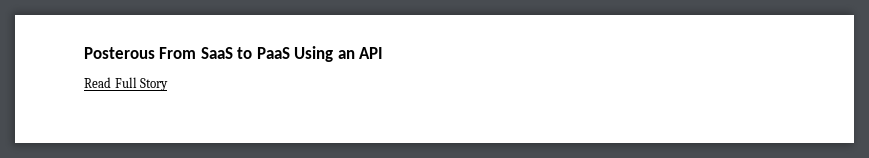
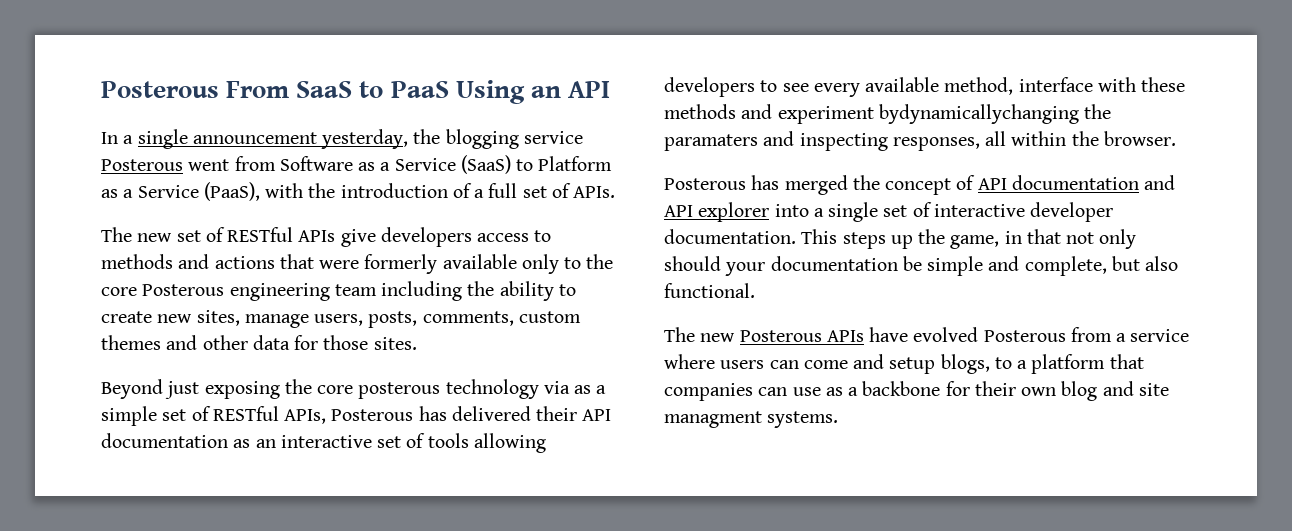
[84,77,169,91] Read Full Story -> [101,129,583,149] [101,155,613,174] [101,182,616,201] [101,227,552,247] [101,254,614,274] [101,281,576,301] [101,310,581,328] [101,335,417,350] [101,379,607,399] [101,406,612,426] [101,433,546,453] [664,77,1186,97] [664,104,1112,124] [664,131,1176,151] [664,175,1176,195] [664,202,1114,222] [664,229,1137,249] [664,256,1179,276] [664,283,755,298] [664,327,1190,342] [664,354,1144,374] [664,381,1169,401] [664,411,839,428] In a single announcement yesterday, the blogging service Posterous went from Software as a Service (SaaS) to Platform as a Service (PaaS), with the introduction of a full set of APIs. // The new set of RESTful APIs give developers access to methods and actions that were formerly available only to the core Posterous engineering team including the ability to create new sites, manage users, posts, comments, custom themes and other data for those sites. // Beyond just exposing the core posterous technology via as a simple set of RESTful APIs, Posterous has delivered their API documentation as an interactive set of tools allowing developers to see every available method, interface with these methods and experiment bydynamicallychanging the paramaters and inspecting responses, all within the browser. // Posterous has merged the concept of API documentation and API explorer into a single set of interactive developer documentation. This steps up the game, in that not only should your documentation be simple and complete, but also functional. // The new Posterous APIs have evolved Posterous from a service where users can come and setup blogs, to a platform that companies can use as a backbone for their own blog and site managment systems.

